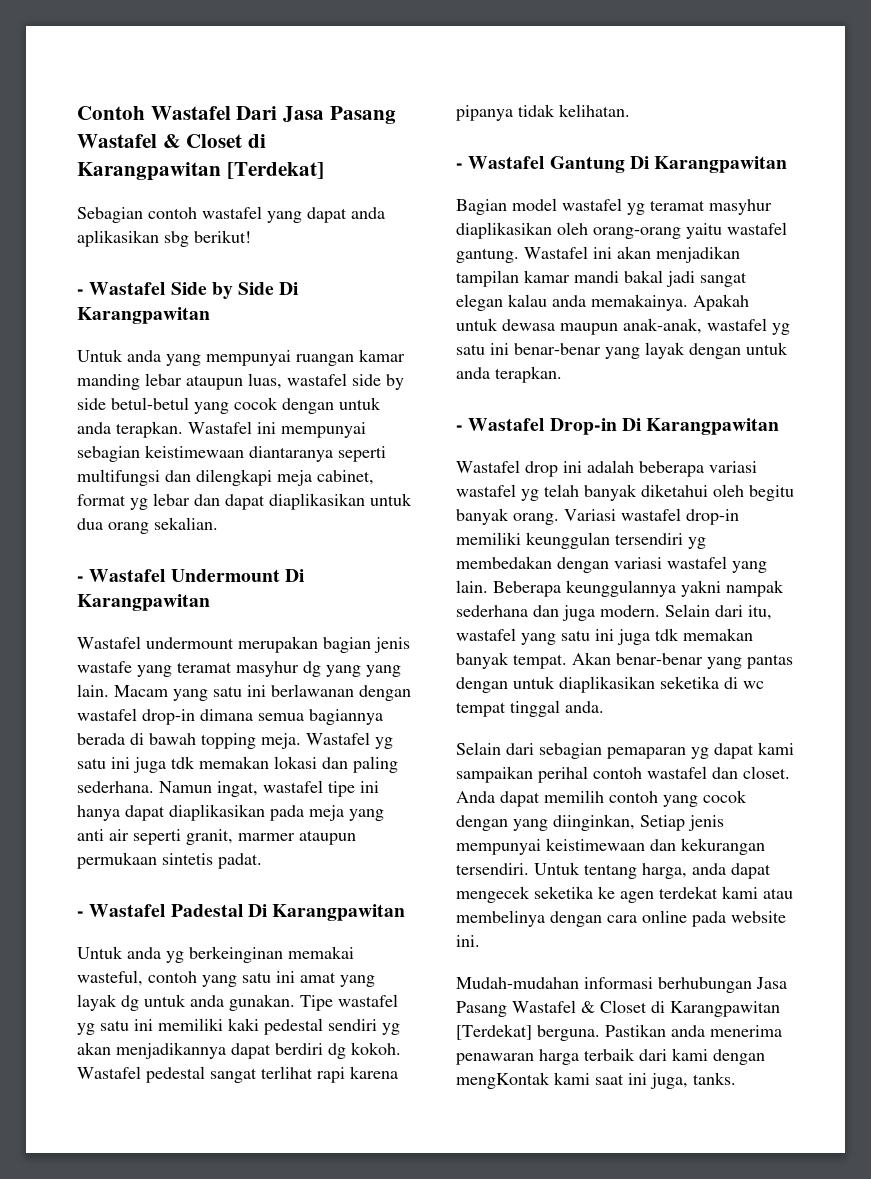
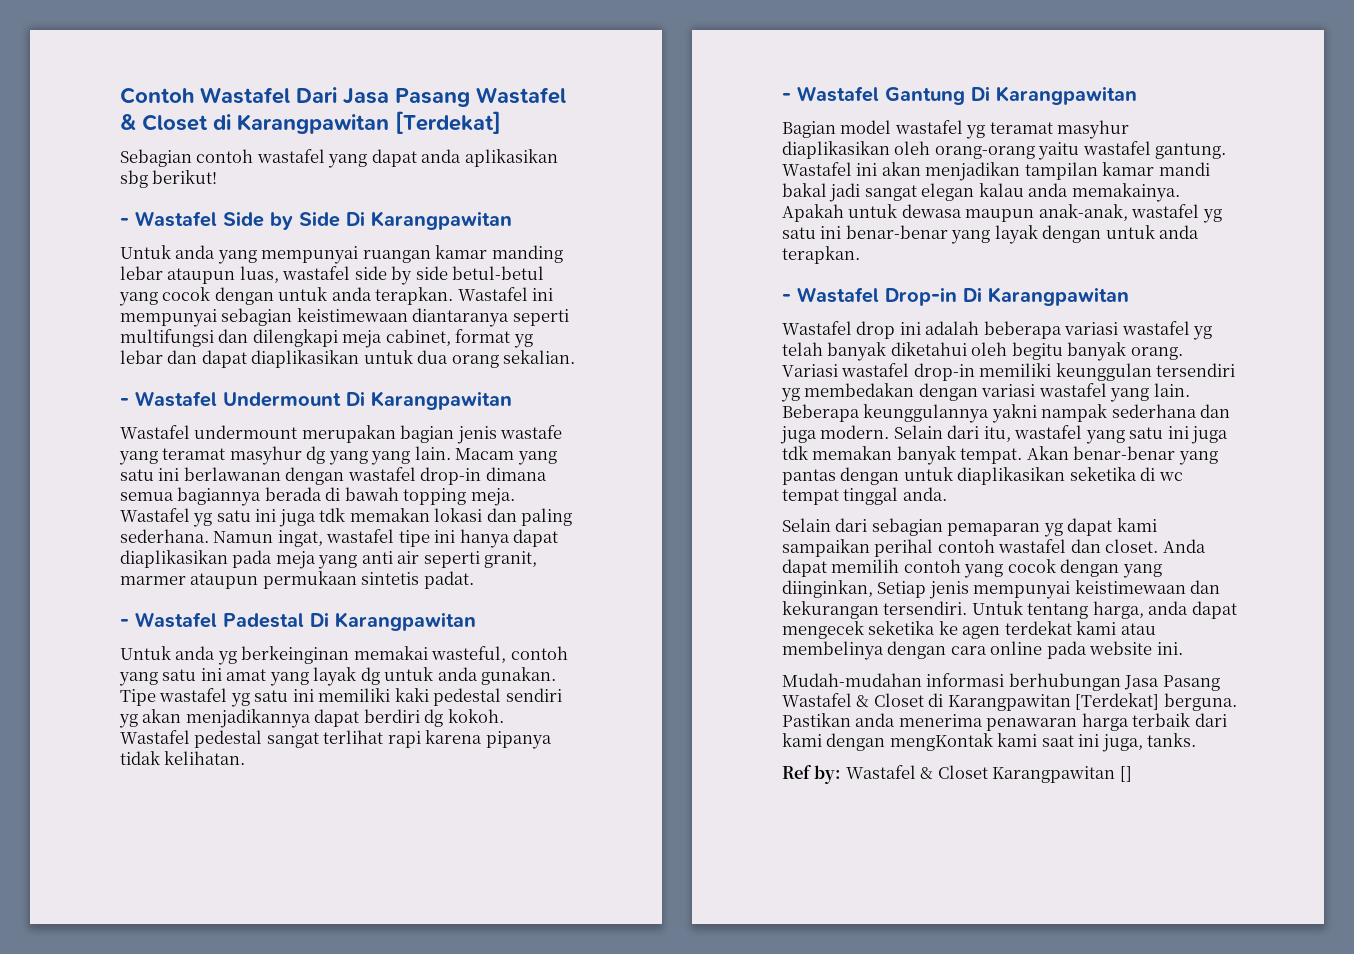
(736, 1078) none -> [782,765,1132,784] // Ref by: Wastafel & Closet Karangpawitan []

